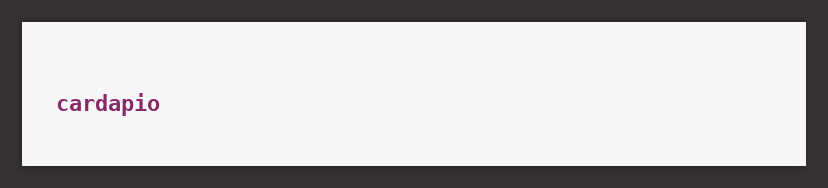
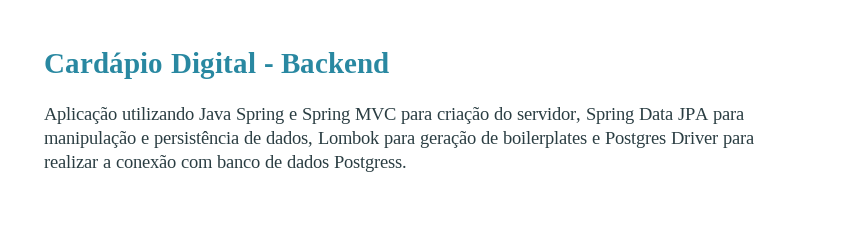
[56,93,160,116] cardapio -> [44,52,390,79] [44,107,744,124] [44,131,754,148] [44,155,407,172] Cardápio Digital - Backend // Aplicação utilizando Java Spring e Spring MVC para criação do servidor, Spring Data JPA para manipulação e persistência de dados, Lombok para geração de boilerplates e Postgres Driver para realizar a conexão com banco de dados Postgress.

